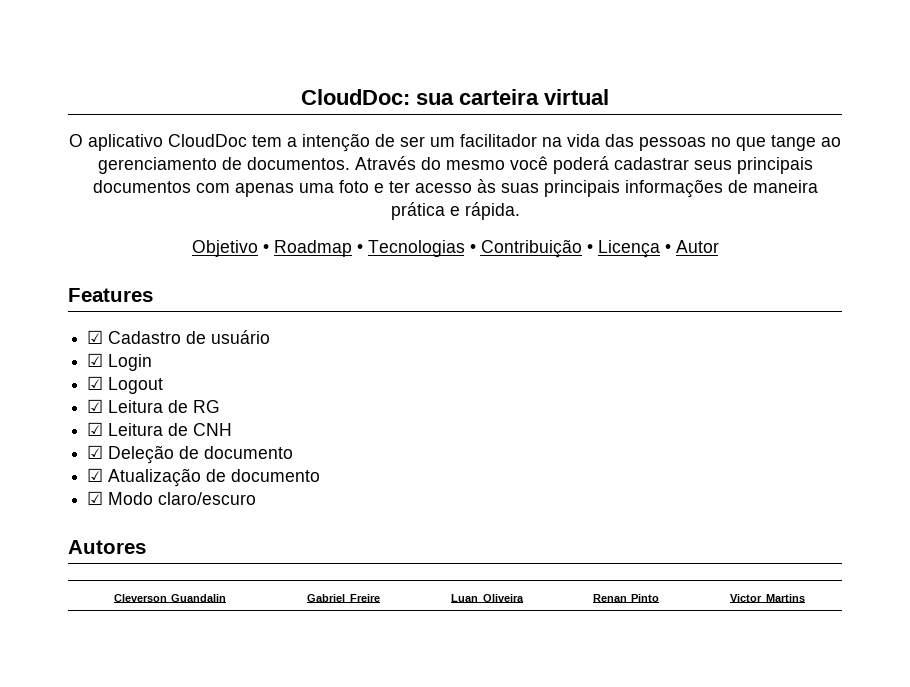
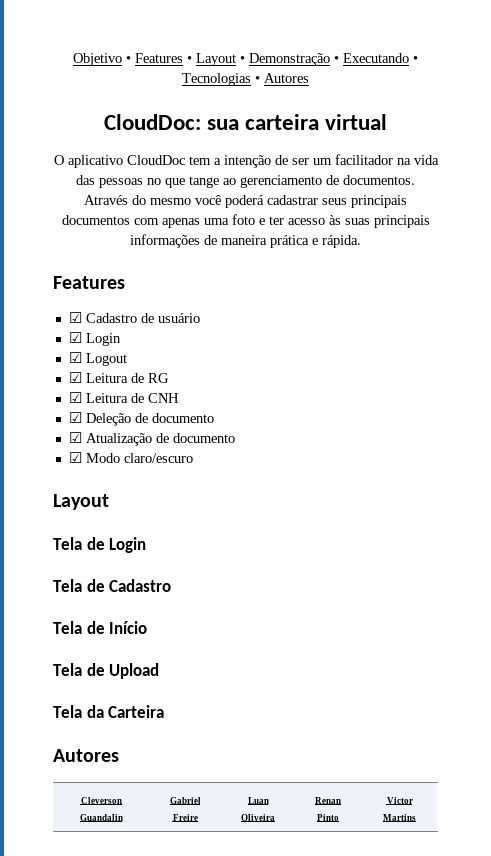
(301, 97) none -> [73,53,418,66] [182,73,309,86] Objetivo • Features • Layout • Demonstração • Executando • Tecnologias • Autores //
[191,239,719,258] // Objetivo • Roadmap • Tecnologias • Contribuição • Licença • Autor -> (361, 241) none
(257, 498) none -> [53,494,109,510] [53,537,147,553] [53,579,172,592] [53,621,148,634] [53,663,160,679] [53,705,165,718] // Layout // Tela de Login // Tela de Cadastro // Tela de Início // Tela de Upload // Tela da Carteira

